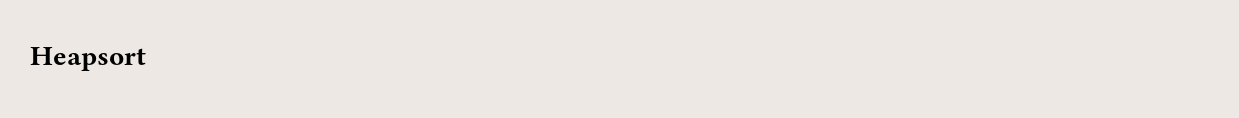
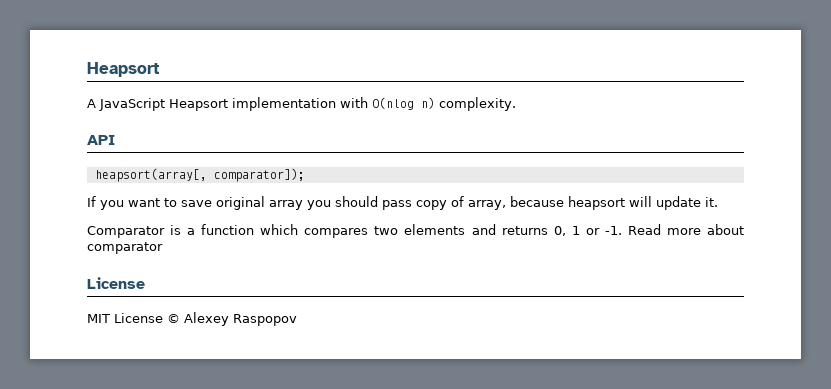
[30,47,146,71] Heapsort -> [87,62,160,77] [87,97,516,111] [87,135,115,145] [94,168,305,182] [87,196,718,210] [87,224,744,238] [87,242,163,254] [87,277,145,289] [87,312,297,326] Heapsort // A JavaScript Heapsort implementation with O(nlog n) complexity. // API // heapsort(array[, comparator]); // If you want to save original array you should pass copy of array, because heapsort will update it. // Comparator is a function which compares two elements and returns 0, 1 or -1. Read more about comparator // License // MIT License © Alexey Raspopov

